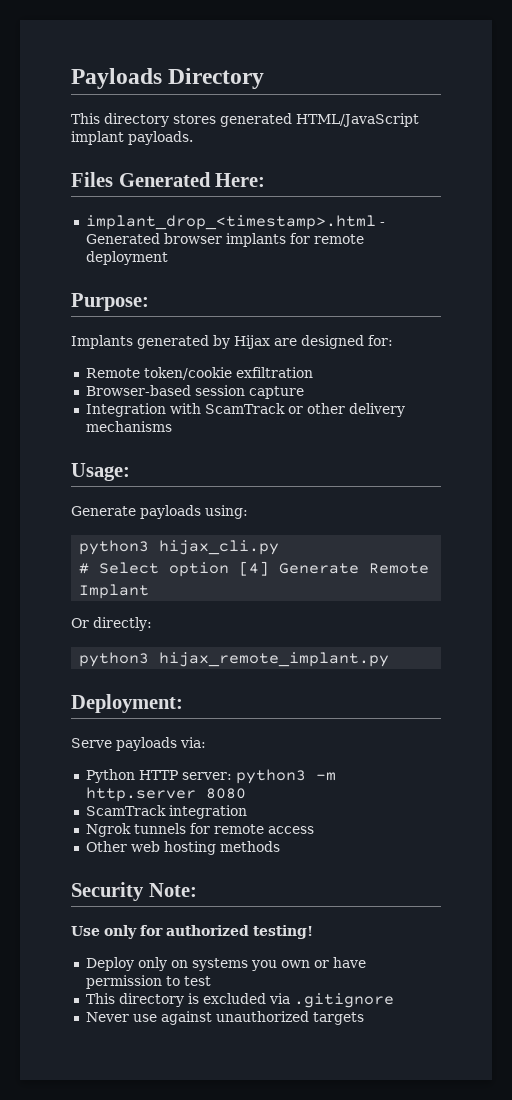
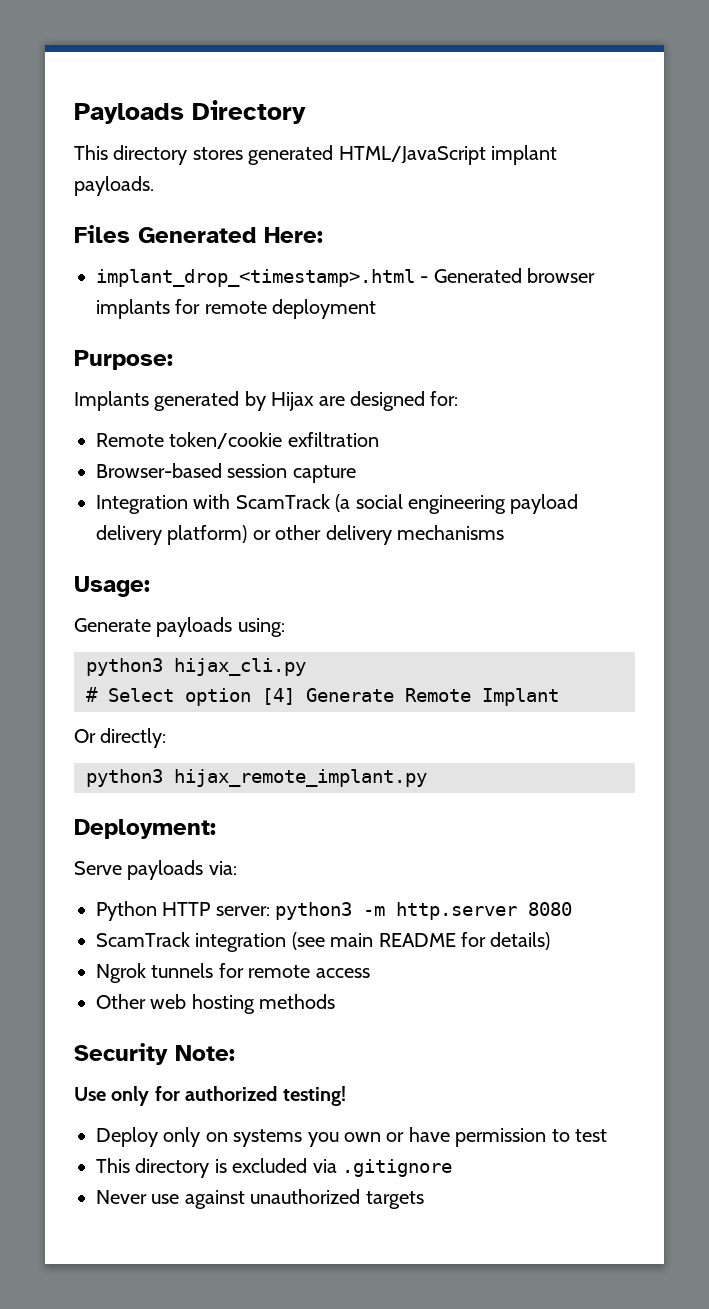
(285, 408) none -> [335,494,579,514] [96,525,248,545] (a social engineering payload delivery platform)
(247, 812) none -> [291,932,551,950] (see main README for details)

